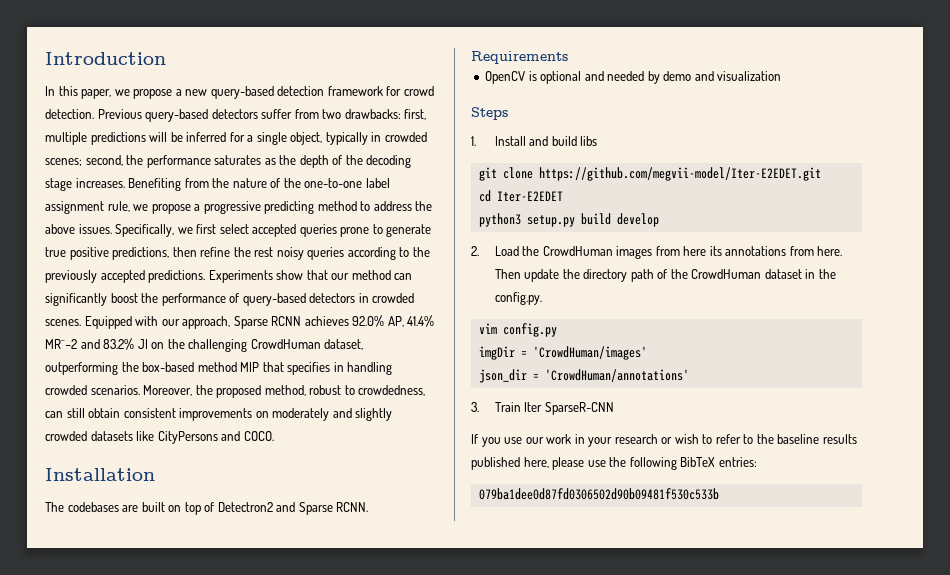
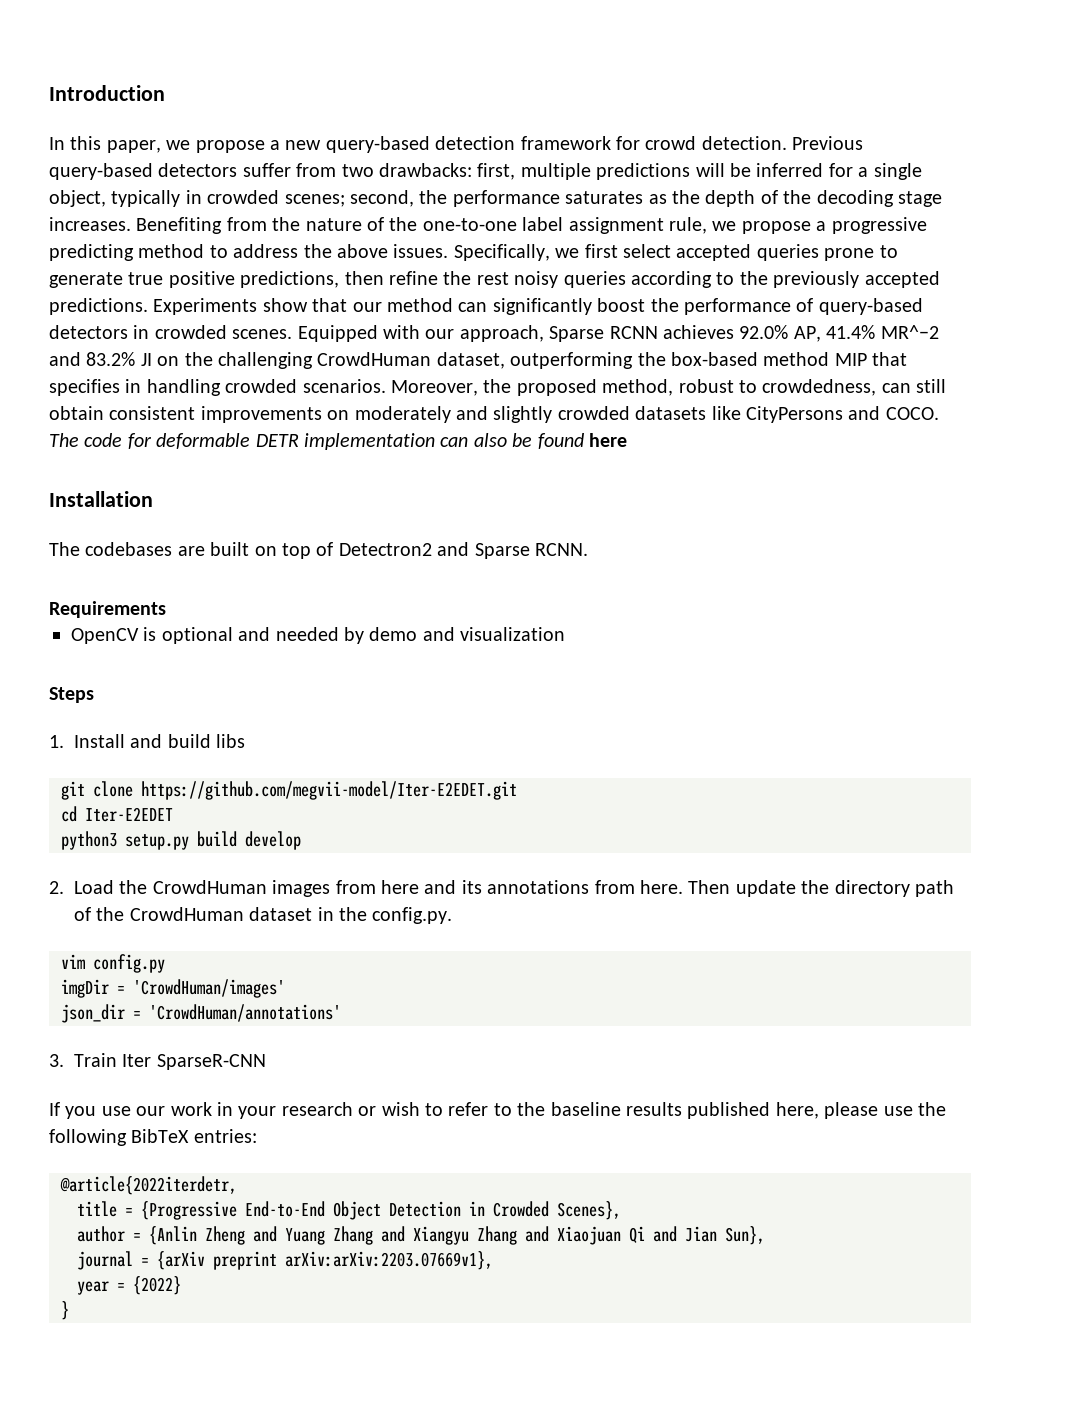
(274, 436) none -> [49,433,627,450] The code for deformable DETR implementation can also be found here
(707, 251) none -> [424,880,457,894] and
[478,488,719,500] 079ba1dee0d87fd0306502d90b09481f530c533b -> [60,1176,237,1195] [77,1201,621,1220] [77,1226,765,1245] [77,1251,493,1270] [77,1276,181,1295] [61,1301,69,1320] @article{2022iterdetr, // title = {Progressive End-to-End Object Detection in Crowded Scenes}, // author = {Anlin Zheng and Yuang Zhang and Xiangyu Zhang and Xiaojuan Qi and Jian Sun}, // journal = {arXiv preprint arXiv:arXiv:2203.07669v1}, // year = {2022} // }

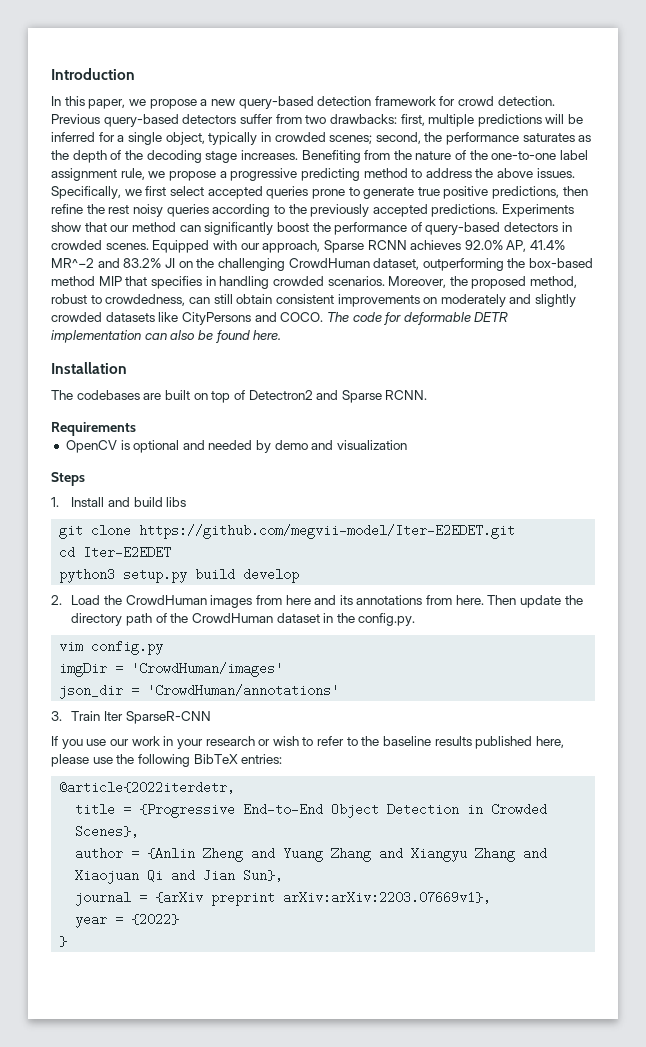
[588,433,627,447] here -> [253,330,282,340] here.

